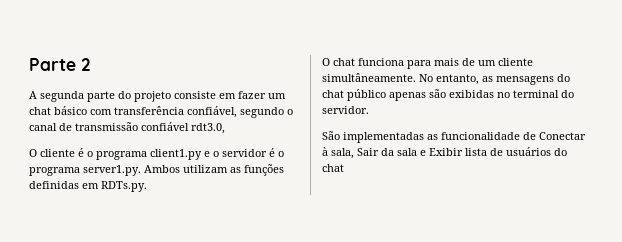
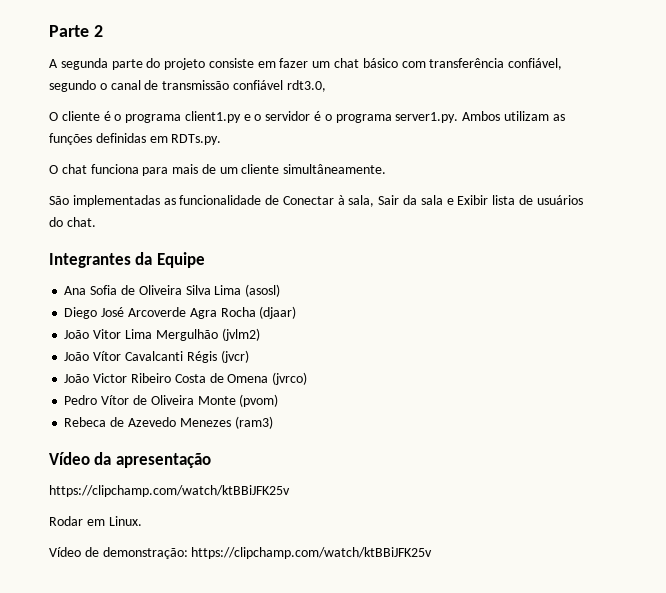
[419,74,570,85] [322,89,574,101] [322,106,369,114] No entanto, as mensagens do chat público apenas são exibidas no terminal do servidor. -> (387, 169) none
[322,164,344,172] chat -> [66,217,96,227] [49,252,205,268] [64,284,281,297] [64,306,297,319] [64,328,260,341] [64,350,249,363] [64,372,308,385] [64,394,279,407] [64,416,273,429] [49,452,211,468] [49,485,290,497] [49,516,142,526] [49,547,433,559] chat. // Integrantes da Equipe // Ana Sofia de Oliveira Silva Lima (asosl) // Diego José Arcoverde Agra Rocha (djaar) // João Vitor Lima Mergulhão (jvlm2) // João Vítor Cavalcanti Régis (jvcr) // João Victor Ribeiro Costa de Omena (jvrco) // Pedro Vítor de Oliveira Monte (pvom) // Rebeca de Azevedo Menezes (ram3) // Vídeo da apresentação // https://clipchamp.com/watch/ktBBiJFK25v // Rodar em Linux. // Vídeo de demonstração: https://clipchamp.com/watch/ktBBiJFK25v

